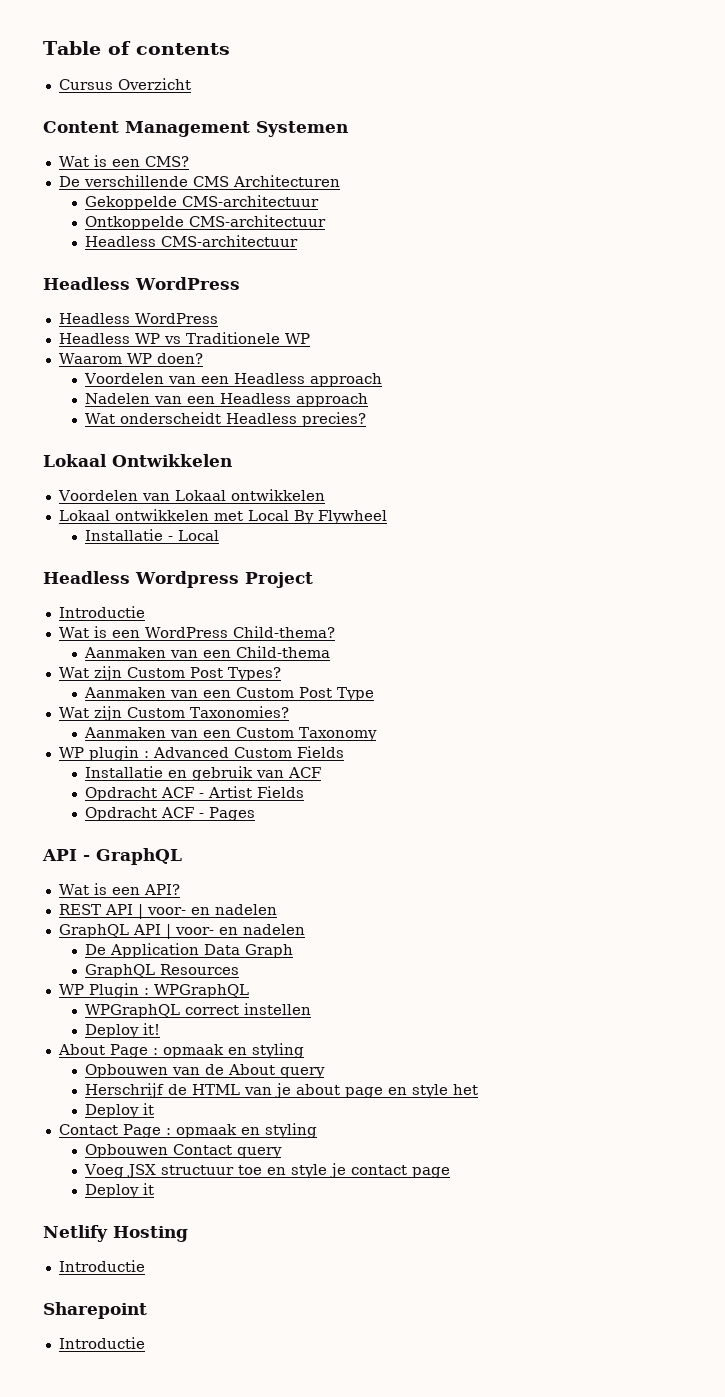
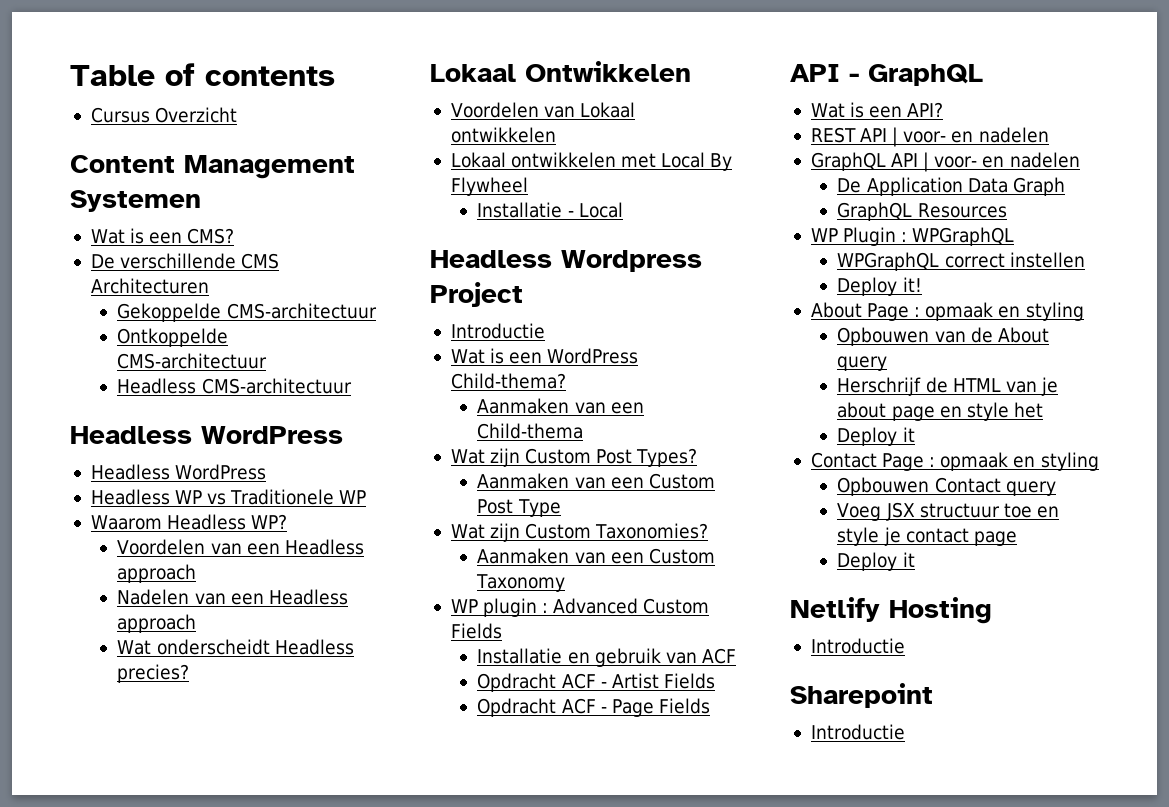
[126,353,203,364] WP doen? -> [167,514,288,530] Headless WP?
[208,807,255,821] Pages -> [611,698,710,717] Page Fields

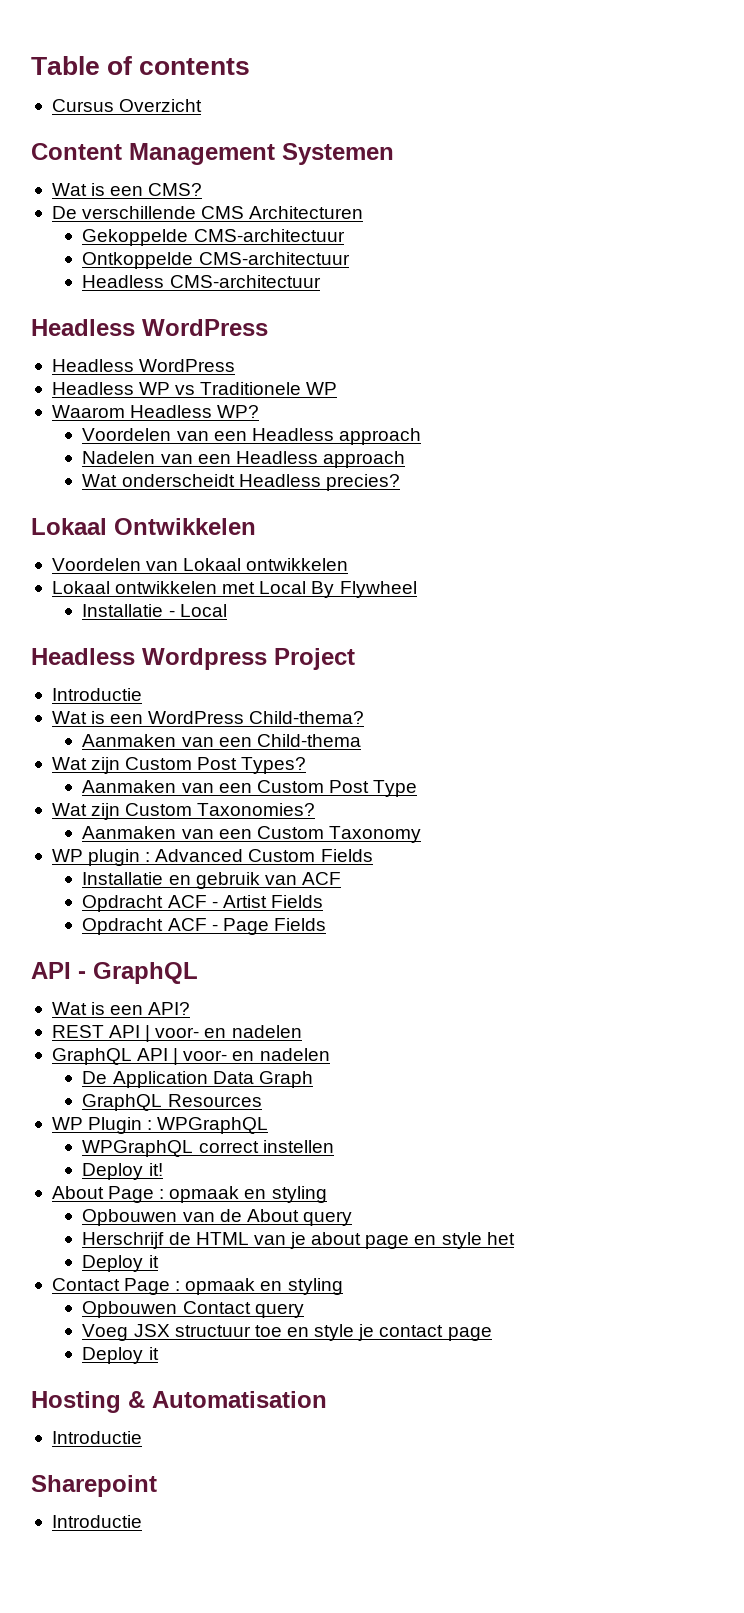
[790,597,880,622] Netlify -> (159, 1353) none
(992, 610) none -> [128,1391,327,1408] & Automatisation

